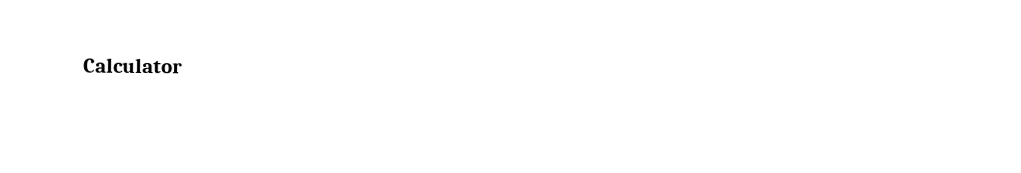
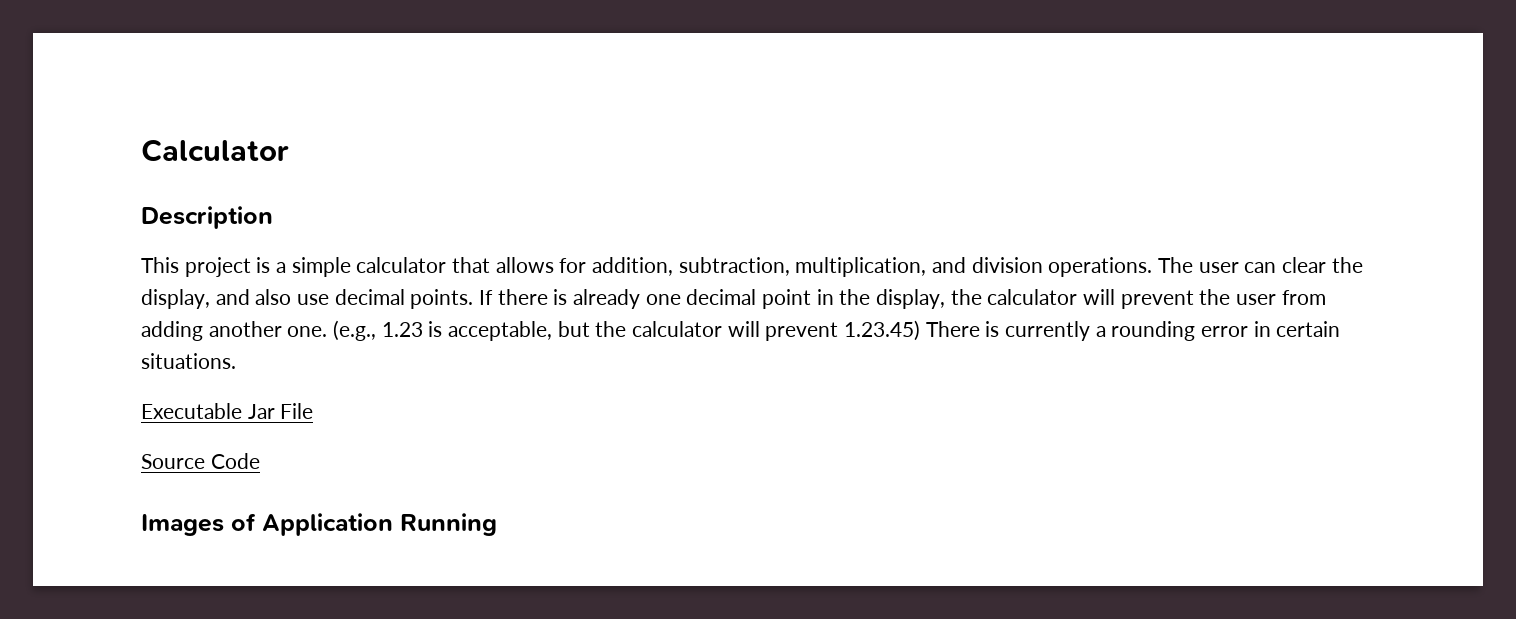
(183, 65) none -> [141,206,273,229] [141,257,1363,277] [141,289,1326,309] [141,320,1341,341] [141,353,236,369] [141,403,314,419] [141,453,260,469] [141,513,497,536] // Description // This project is a simple calculator that allows for addition, subtraction, multiplication, and division operations. The user can clear the display, and also use decimal points. If there is already one decimal point in the display, the calculator will prevent the user from adding another one. (e.g., 1.23 is acceptable, but the calculator will prevent 1.23.45) There is currently a rounding error in certain situations. // Executable Jar File // Source Code // Images of Application Running

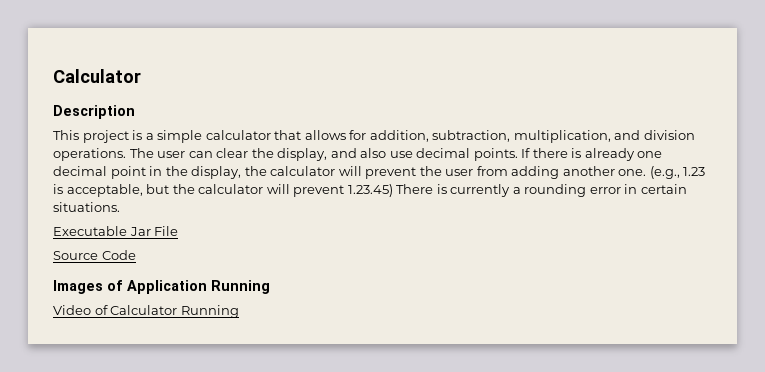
(497, 524) none -> [53,305,239,318] // Video of Calculator Running

